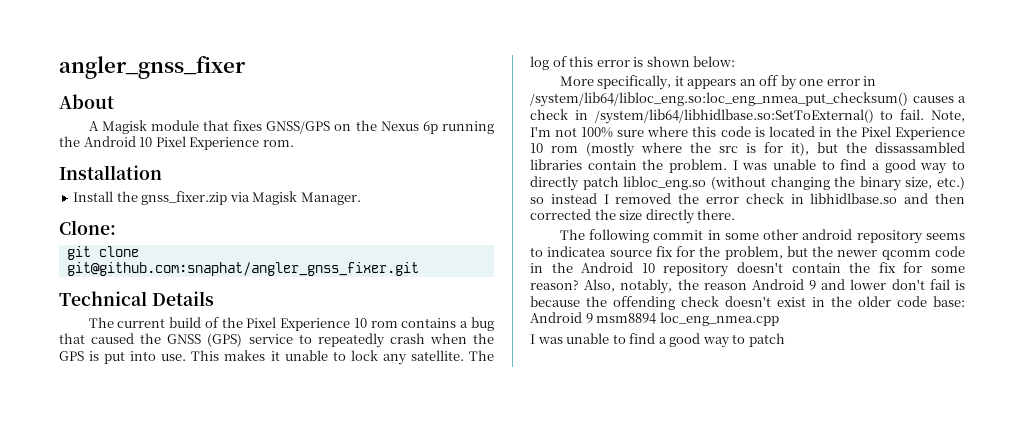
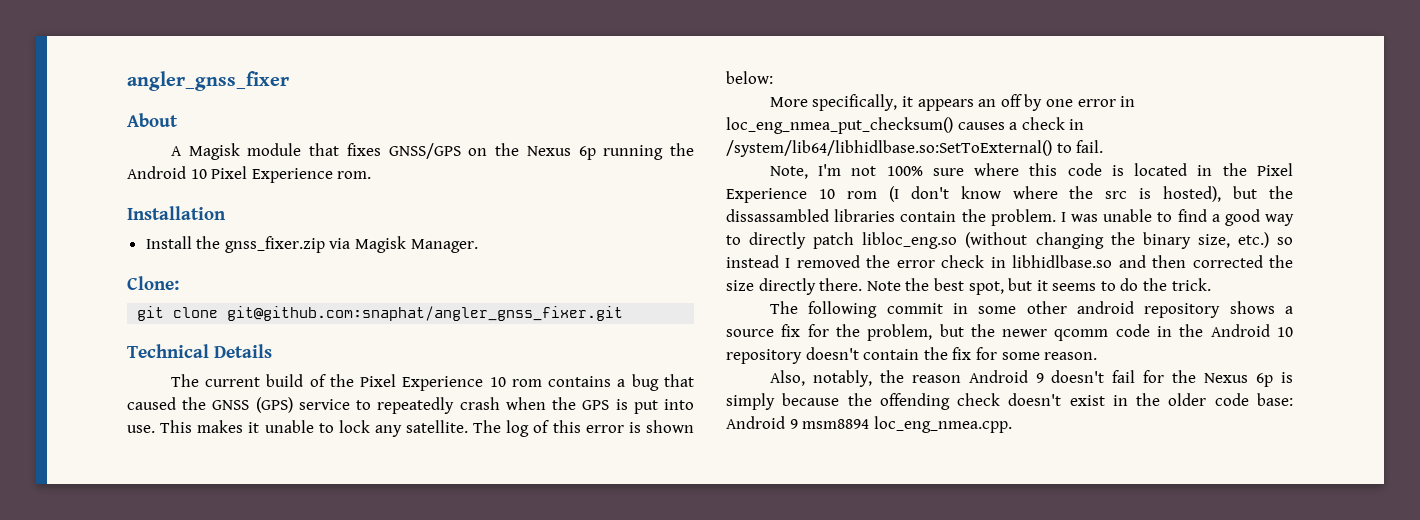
[530,92,908,107] /system/lib64/libloc_eng.so:loc_eng_nmea_put_checksum() -> [726,117,953,134] loc_eng_nmea_put_checksum()
(925, 114) none -> (1104, 146) //
[586,142,635,157] (mostly -> [888,186,1001,202] (I don't know
[764,142,809,156] for it), -> [1163,186,1222,202] hosted),
(736, 214) none -> [866,278,1211,295] Note the best spot, but it seems to do the trick.
[926,233,965,240] [530,246,607,257] seems to indicatea -> [1229,301,1293,314] shows a
[530,280,579,290] reason? -> [1044,352,1098,360] reason. //
[821,279,965,290] and lower don't fail is -> [1051,370,1293,387] [726,393,775,410] doesn't fail for the Nexus 6p is simply
[659,312,779,326] [530,333,785,348] loc_eng_nmea.cpp // I was unable to find a good way to patch -> [873,416,1012,433] loc_eng_nmea.cpp.

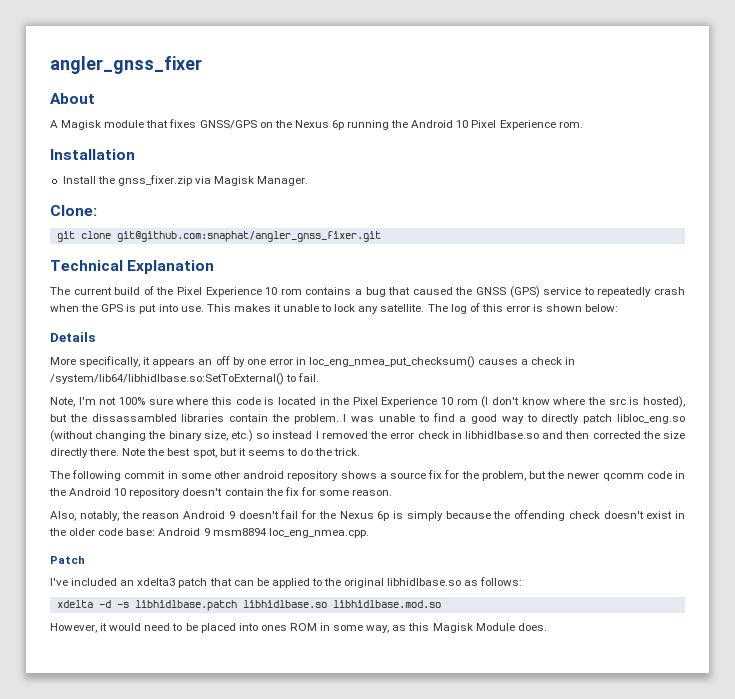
[214,344,272,358] Details -> [127,260,215,274] Explanation
(773, 77) none -> [50,332,95,342] // Details
(1012, 424) none -> [50,556,85,564] [50,577,523,588] [56,600,441,611] [50,623,547,633] // Patch // I've included an xdelta3 patch that can be applied to the original libhidlbase.so as follows: // xdelta -d -s libhidlbase.patch libhidlbase.so libhidlbase.mod.so // However, it would need to be placed into ones ROM in some way, as this Magisk Module does.

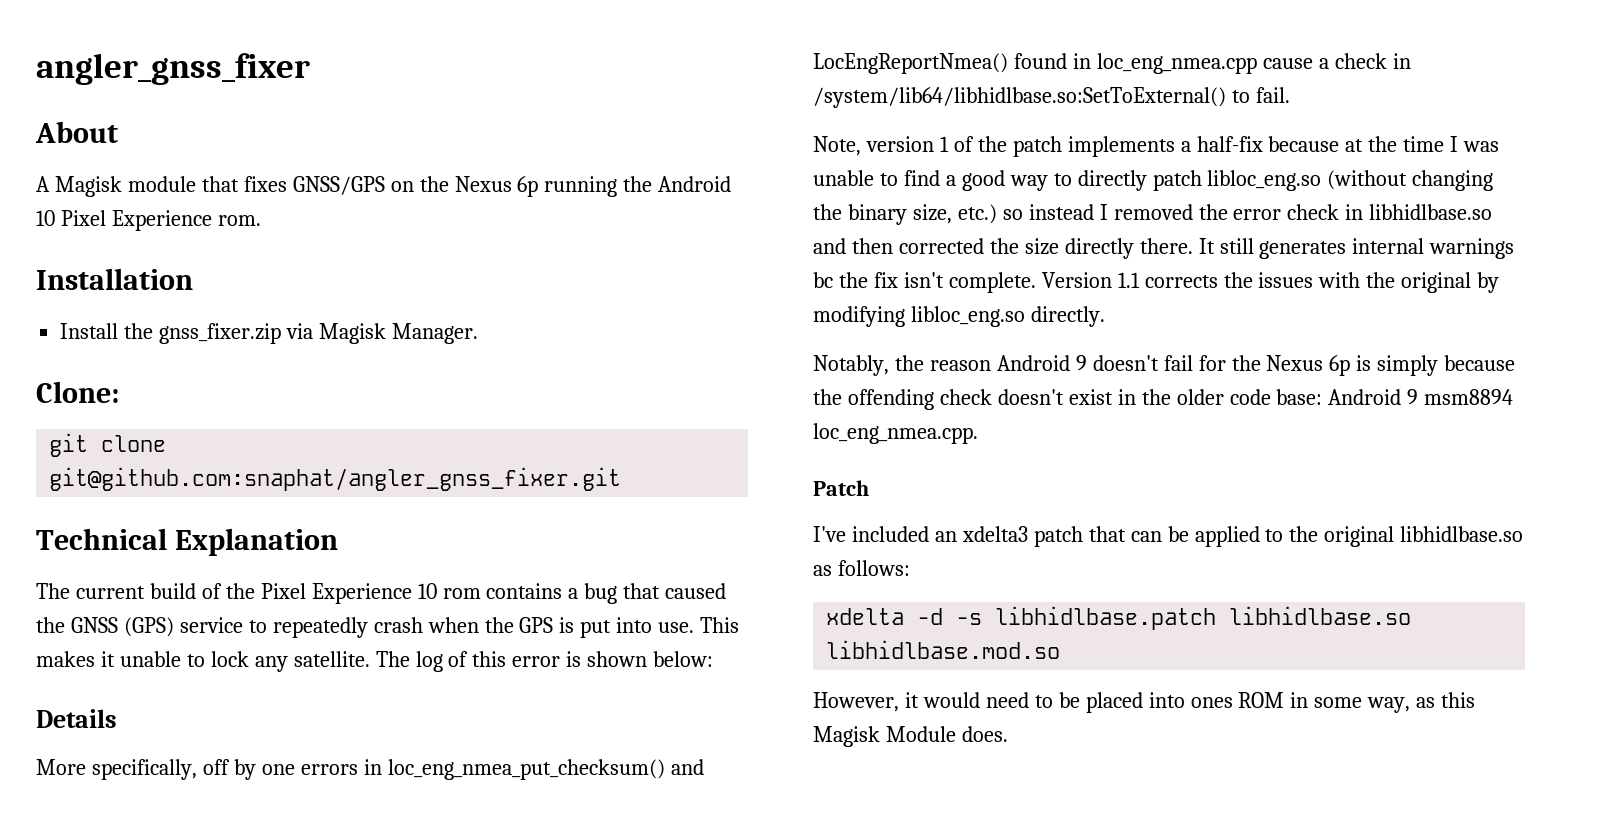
[143,357,213,367] it appears an -> (197, 769) none
[268,358,293,365] error -> [300,764,358,775] errors
[478,359,519,365] causes -> [670,759,704,775] [813,53,1313,74] and LocEngReportNmea() found in loc_eng_nmea.cpp cause
[78,396,686,408] [50,414,339,424] I'm not 100% sure where this code is located in the Pixel Experience 10 rom (I don't know where the src is hosted), but the dissassambled libraries contain the problem. -> [865,136,1445,157] version 1 of the patch implements a half-fix because at the time
[122,448,361,458] [50,470,685,481] [49,487,393,498] [50,511,119,521] Note the best spot, but it seems to do the trick. // The following commit in some other android repository shows a source fix for the problem, but the newer qcomm code in the Android 10 repository doesn't contain the fix for some reason. // Also, notably, -> [1198,238,1515,259] [813,272,1500,293] [813,306,1105,327] [813,355,889,376] It still generates internal warnings bc the fix isn't complete. Version 1.1 corrects the issues with the original by modifying libloc_eng.so directly. // Notably,

